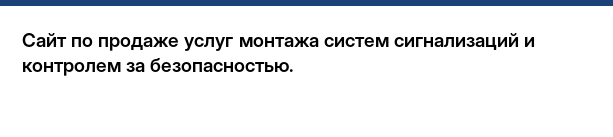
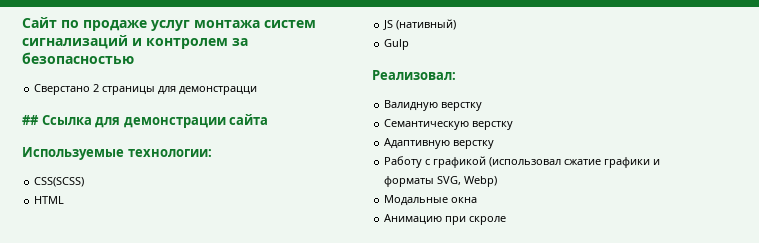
[150,58,294,72] безопасностью. -> [22,52,134,64] [34,84,258,95] [22,114,269,128] [22,147,212,160] [34,177,85,187] [34,196,65,204] [383,19,457,30] [384,39,410,50] [372,70,456,80] [384,100,483,111] [384,119,514,130] [384,138,495,149] [384,156,661,168] [384,176,498,187] [384,195,478,206] [384,214,507,225] безопасностью // Сверстано 2 страницы для демонстрацци // ## Ссылка для демонстрации сайта // Используемые технологии: // CSS(SCSS) // HTML // JS (нативный) // Gulp // Реализовал: // Валидную верстку // Семантическую верстку // Адаптивную верстку // Работу с графикой (использовал сжатие графики и форматы SVG, Webp) // Модальные окна // Анимацию при скроле

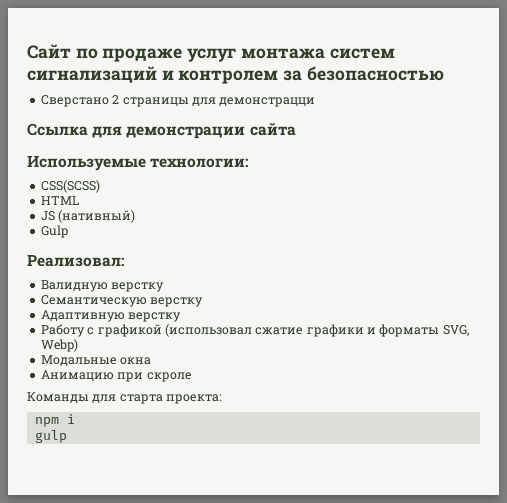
[22,115,39,125] ## -> (316, 102) none
(507, 220) none -> [27,392,223,404] [34,414,75,427] [34,430,67,443] // Команды для старта проекта: // npm i // gulp

